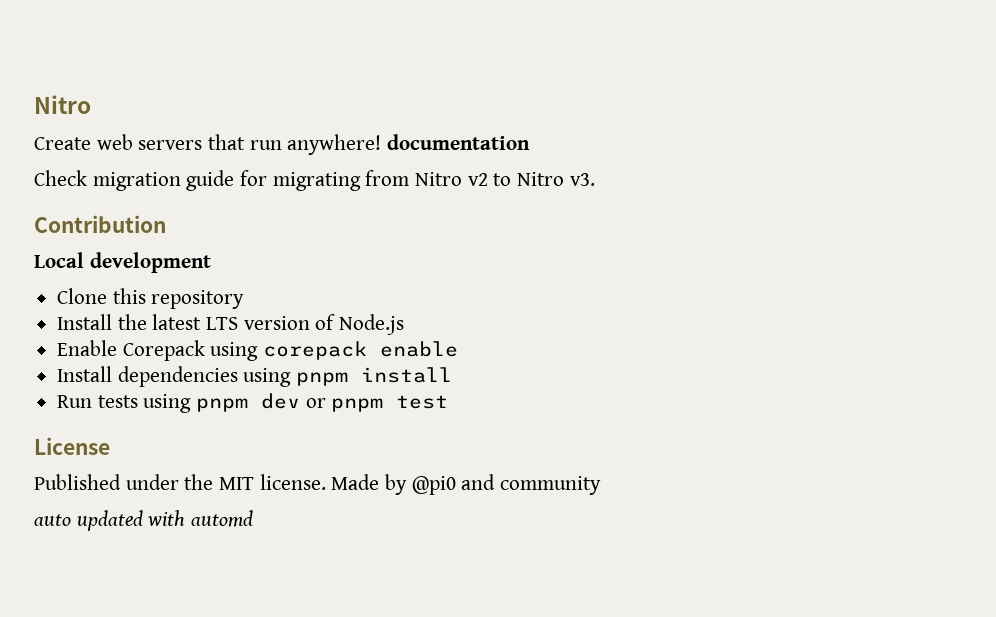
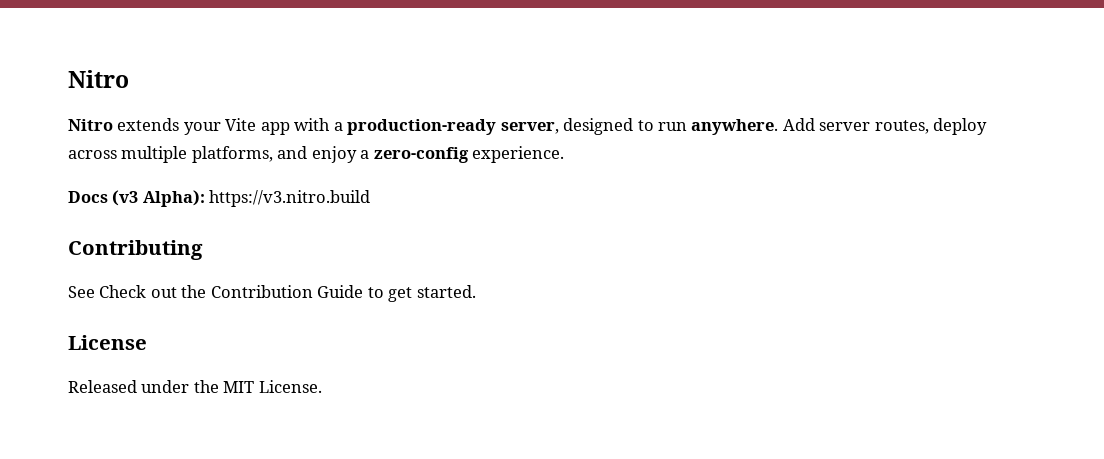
[34,134,531,155] [34,170,595,191] [34,215,166,233] [34,252,211,273] [57,288,245,309] [57,314,405,335] [57,340,459,361] [57,366,453,387] [57,393,449,413] Create web servers that run anywhere! documentation // Check migration guide for migrating from Nitro v2 to Nitro v3. // Contribution // Local development // Clone this repository // Install the latest LTS version of Node.js // Enable Corepack using corepack enable // Install dependencies using pnpm install // Run tests using pnpm dev or pnpm test -> [68,118,988,135] [68,146,565,163] [68,190,371,207] [68,240,203,260] [68,285,476,302] Nitro extends your Vite app with a production-ready server, designed to run anywhere. Add server routes, deploy across multiple platforms, and enjoy a zero-config experience. // Docs (v3 Alpha): https://v3.nitro.build // Contributing // See Check out the Contribution Guide to get started.
[34,474,121,490] Published -> [68,380,137,393] Released
[259,474,602,495] [34,510,254,531] license. Made by @pi0 and community // auto updated with automd -> [258,380,322,393] License.

